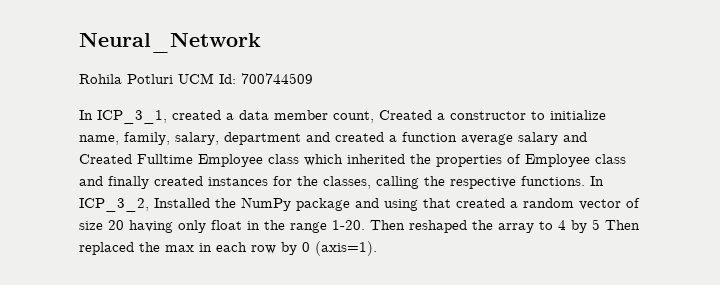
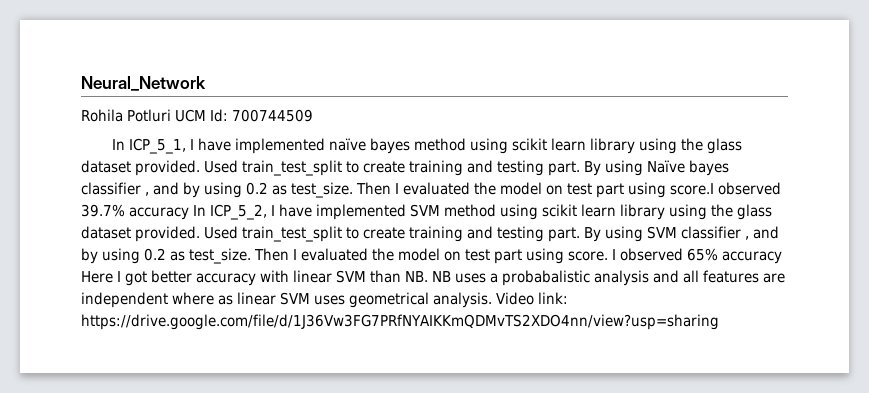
[97,110,606,124] [79,132,587,145] [79,154,626,167] [79,176,604,189] [79,197,640,212] [79,219,640,233] [79,241,377,256] ICP_3_1, created a data member count, Created a constructor to initialize name, family, salary, department and created a function average salary and Created Fulltime Employee class which inherited the properties of Employee class and finally created instances for the classes, calling the respective functions. In ICP_3_2, Installed the NumPy package and using that created a random vector of size 20 having only float in the range 1-20. Then reshaped the array to 4 by 5 Then replaced the max in each row by 0 (axis=1). -> [128,138,742,154] [81,160,729,176] [81,182,781,198] [81,204,772,220] [81,226,779,242] [81,248,782,264] [81,270,785,286] [81,292,568,308] [81,314,719,330] ICP_5_1, I have implemented naïve bayes method using scikit learn library using the glass dataset provided. Used train_test_split to create training and testing part. By using Naïve bayes classifier , and by using 0.2 as test_size. Then I evaluated the model on test part using score.I observed 39.7% accuracy In ICP_5_2, I have implemented SVM method using scikit learn library using the glass dataset provided. Used train_test_split to create training and testing part. By using SVM classifier , and by using 0.2 as test_size. Then I evaluated the model on test part using score. I observed 65% accuracy Here I got better accuracy with linear SVM than NB. NB uses a probabalistic analysis and all features are independent where as linear SVM uses geometrical analysis. Video link: https://drive.google.com/file/d/1J36Vw3FG7PRfNYAIKKmQDMvTS2XDO4nn/view?usp=sharing

